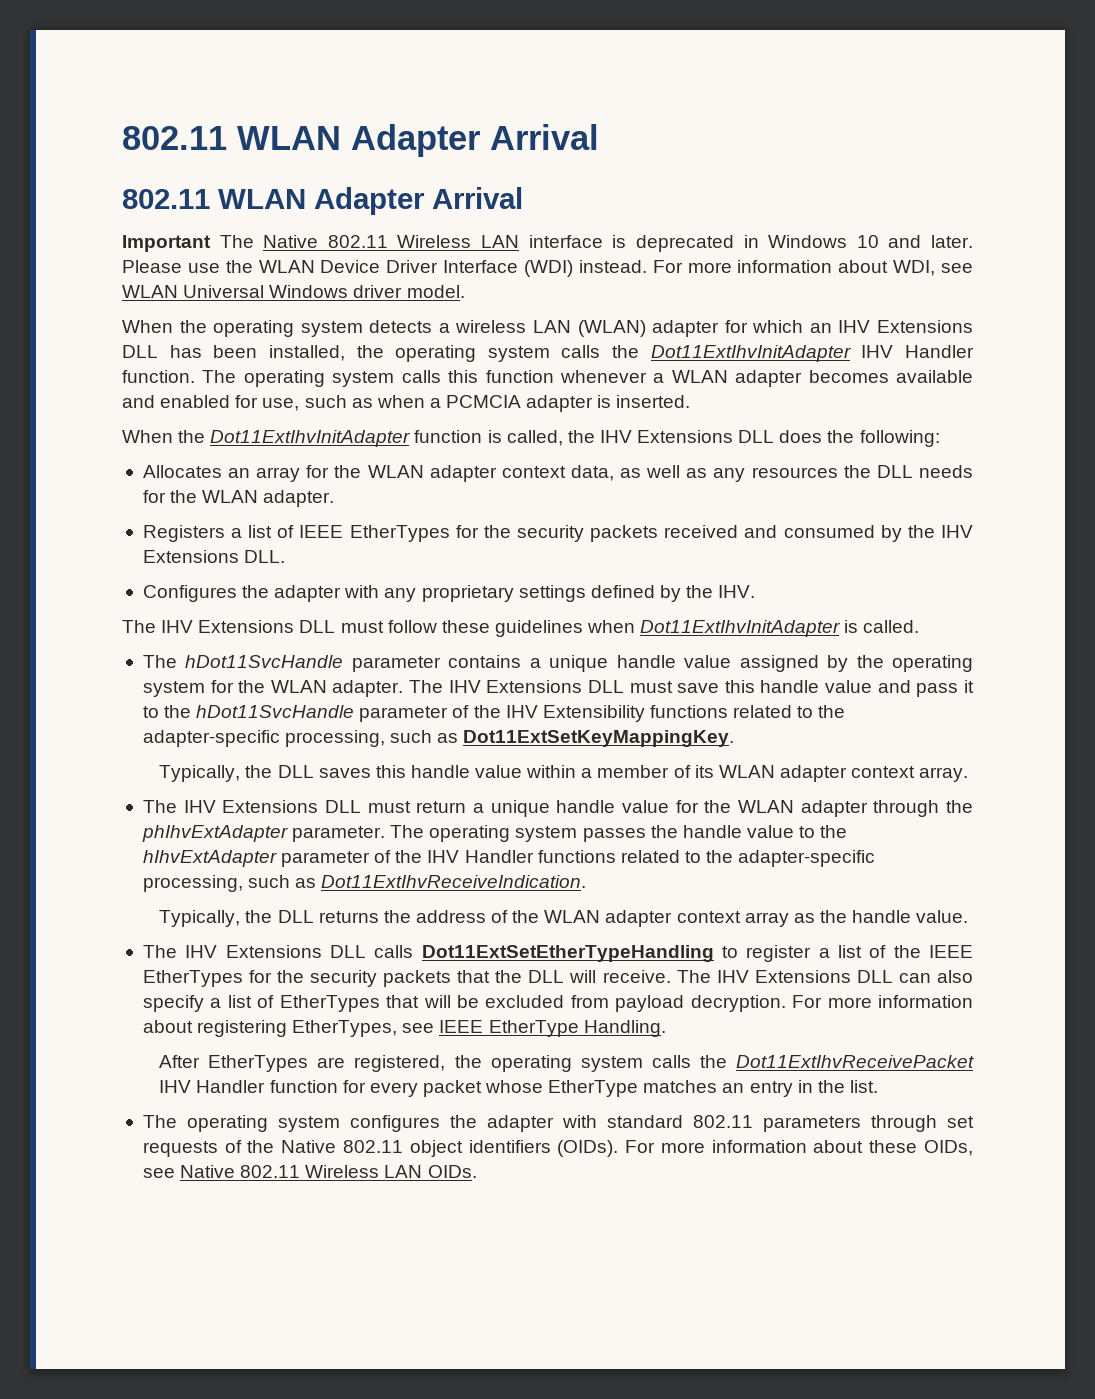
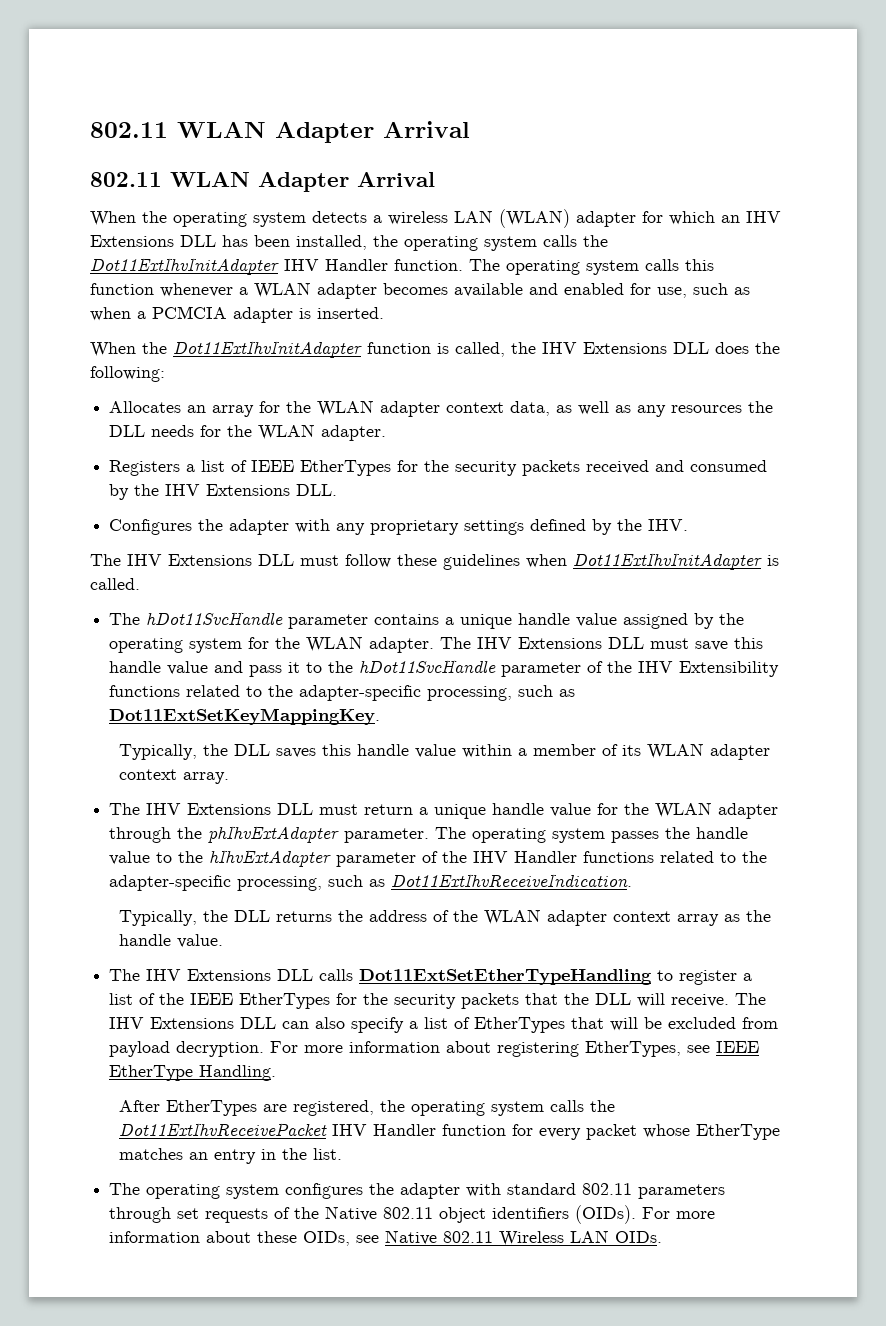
[122,235,974,252] [122,260,974,277] [122,285,465,298] // Important The Native 802.11 Wireless LAN interface is deprecated in Windows 10 and later. Please use the WLAN Device Driver Interface (WDI) instead. For more information about WDI, see WLAN Universal Windows driver model. -> (435, 179) none

